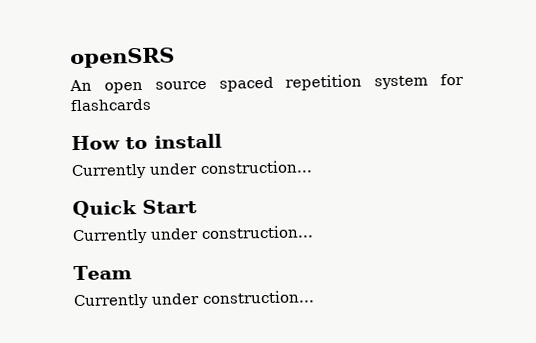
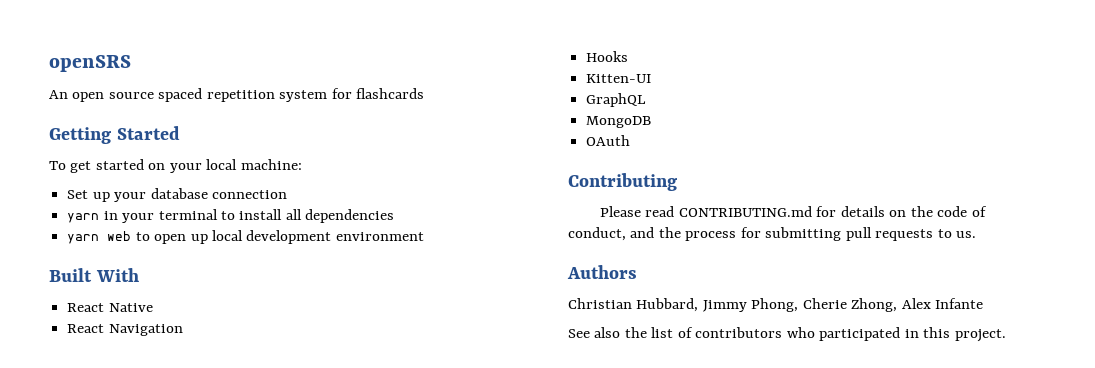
[71,133,222,151] [71,160,313,180] [72,199,197,219] [72,225,314,245] [73,265,132,281] [73,290,315,310] How to install // Currently under construction... // Quick Start // Currently under construction... // Team // Currently under construction... -> [49,126,180,144] [49,159,302,173] [67,188,287,202] [67,209,395,223] [67,230,424,244] [49,268,139,282] [67,303,153,312] [67,324,183,336] [586,51,629,62] [586,74,652,83] [586,93,647,107] [586,116,652,128] [586,135,631,146] [568,173,677,191] [599,206,987,217] [568,227,977,241] [567,265,637,279] [568,298,984,312] [568,327,1006,342] Getting Started // To get started on your local machine: // Set up your database connection // yarn in your terminal to install all dependencies // yarn web to open up local development environment // Built With // React Native // React Navigation // Hooks // Kitten-UI // GraphQL // MongoDB // OAuth // Contributing // Please read CONTRIBUTING.md for details on the code of conduct, and the process for submitting pull requests to us. // Authors // Christian Hubbard, Jimmy Phong, Cherie Zhong, Alex Infante // See also the list of contributors who participated in this project.

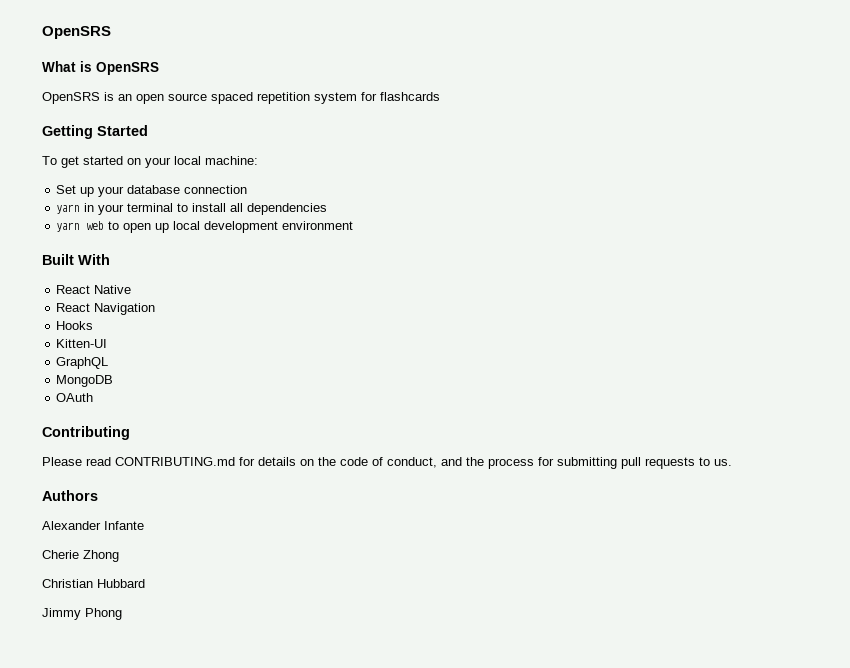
[49,55,131,72] [49,90,68,99] openSRS // An -> [42,26,111,39] [42,61,159,75] [42,92,132,104] OpenSRS // What is OpenSRS // OpenSRS is an
[568,298,984,312] [568,327,1006,342] Christian Hubbard, Jimmy Phong, Cherie Zhong, Alex Infante // See also the list of contributors who participated in this project. -> [42,521,144,530] [42,550,119,562] [42,579,145,588] [42,608,122,620] Alexander Infante // Cherie Zhong // Christian Hubbard // Jimmy Phong

